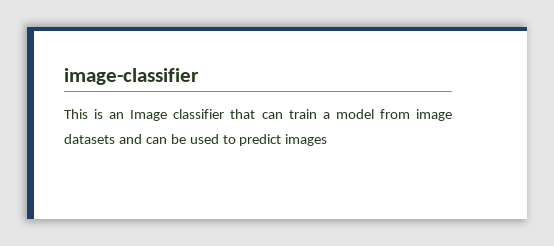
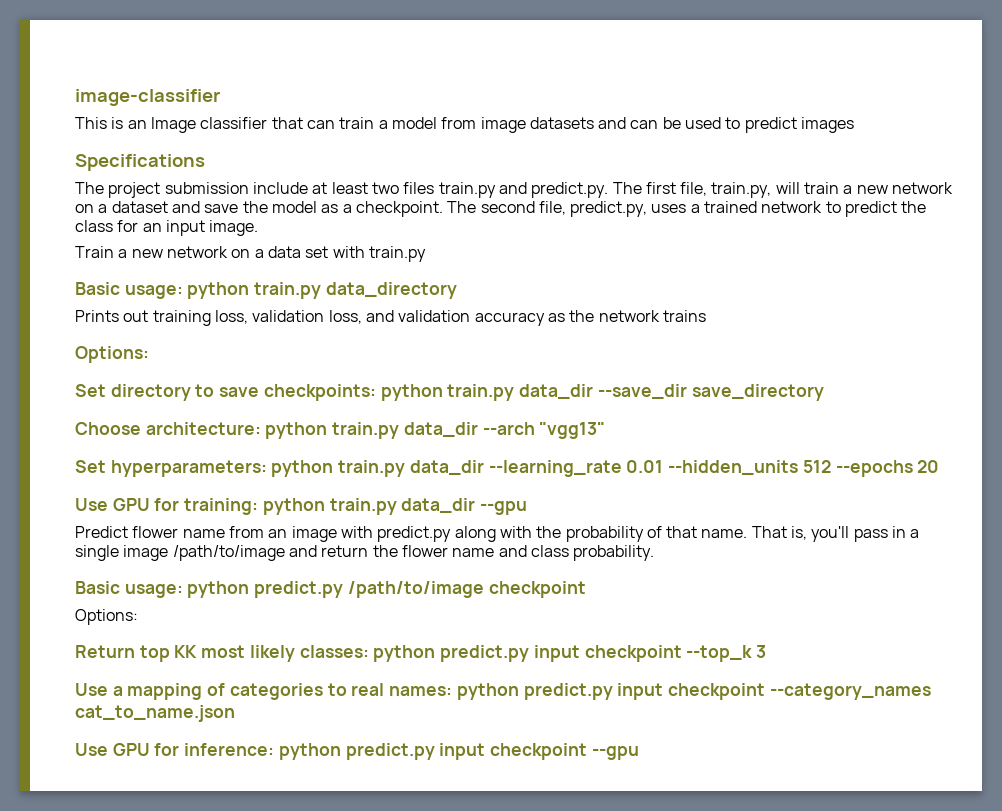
(328, 140) none -> [75,154,205,171] [75,182,954,198] [75,201,927,217] [75,220,259,236] [75,246,426,262] [75,282,457,299] [75,310,706,326] [75,346,149,363] [75,384,824,401] [75,422,606,439] [75,460,940,477] [75,498,528,515] [75,526,920,542] [75,545,655,561] [75,581,586,598] [75,609,138,625] [75,645,766,662] [75,683,931,700] [75,705,235,722] [75,743,639,760] // Specifications // The project submission include at least two files train.py and predict.py. The first file, train.py, will train a new network on a dataset and save the model as a checkpoint. The second file, predict.py, uses a trained network to predict the class for an input image. // Train a new network on a data set with train.py // Basic usage: python train.py data_directory // Prints out training loss, validation loss, and validation accuracy as the network trains // Options: // Set directory to save checkpoints: python train.py data_dir --save_dir save_directory // Choose architecture: python train.py data_dir --arch "vgg13" // Set hyperparameters: python train.py data_dir --learning_rate 0.01 --hidden_units 512 --epochs 20 // Use GPU for training: python train.py data_dir --gpu // Predict flower name from an image with predict.py along with the probability of that name. That is, you'll pass in a single image /path/to/image and return the flower name and class probability. // Basic usage: python predict.py /path/to/image checkpoint // Options: // Return top KK most likely classes: python predict.py input checkpoint --top_k 3 // Use a mapping of categories to real names: python predict.py input checkpoint --category_names cat_to_name.json // Use GPU for inference: python predict.py input checkpoint --gpu

